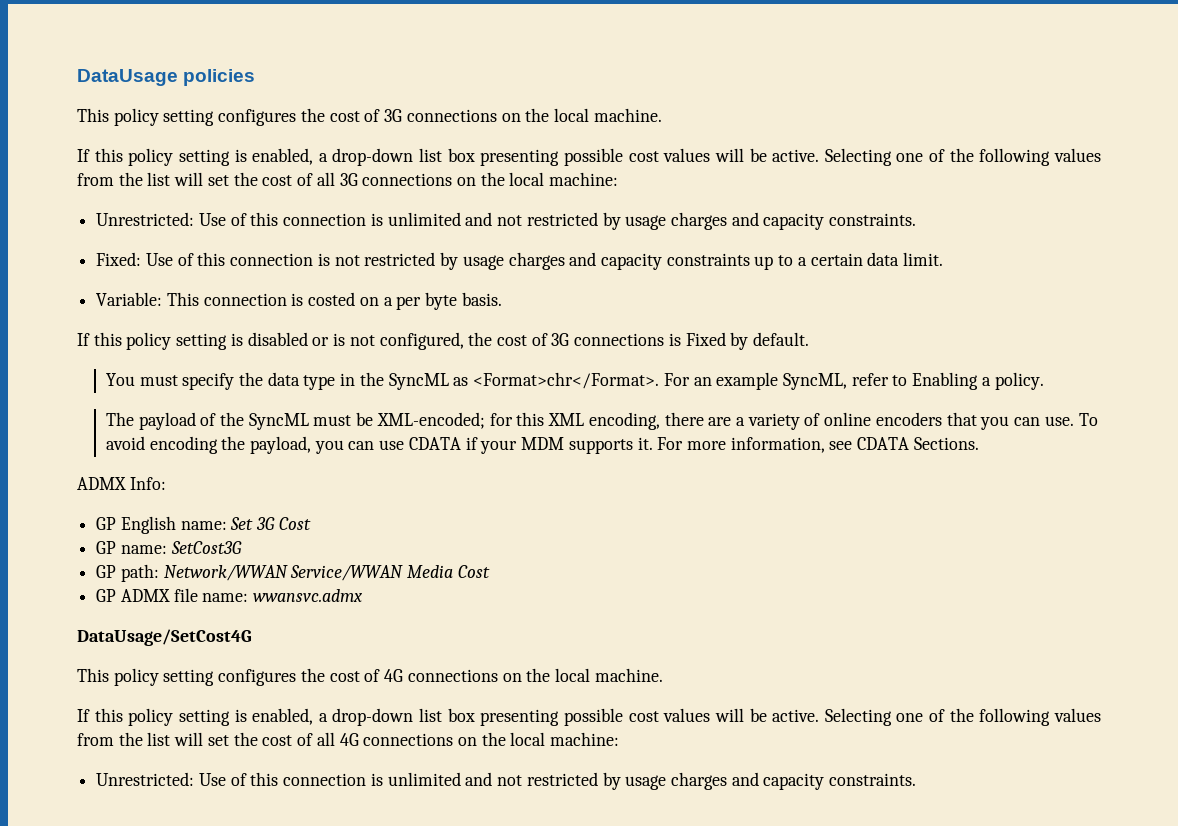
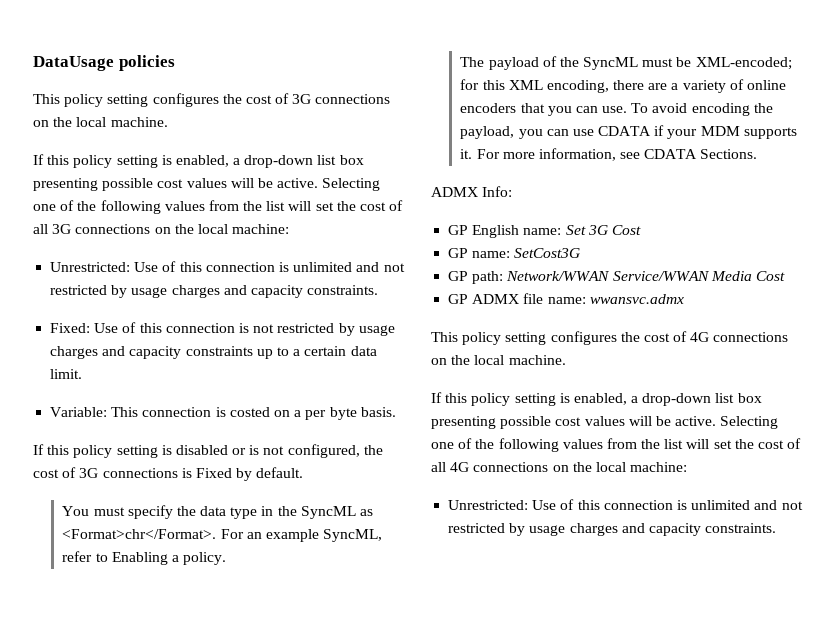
[77,629,252,646] // DataUsage/SetCost4G -> (684, 299) none

